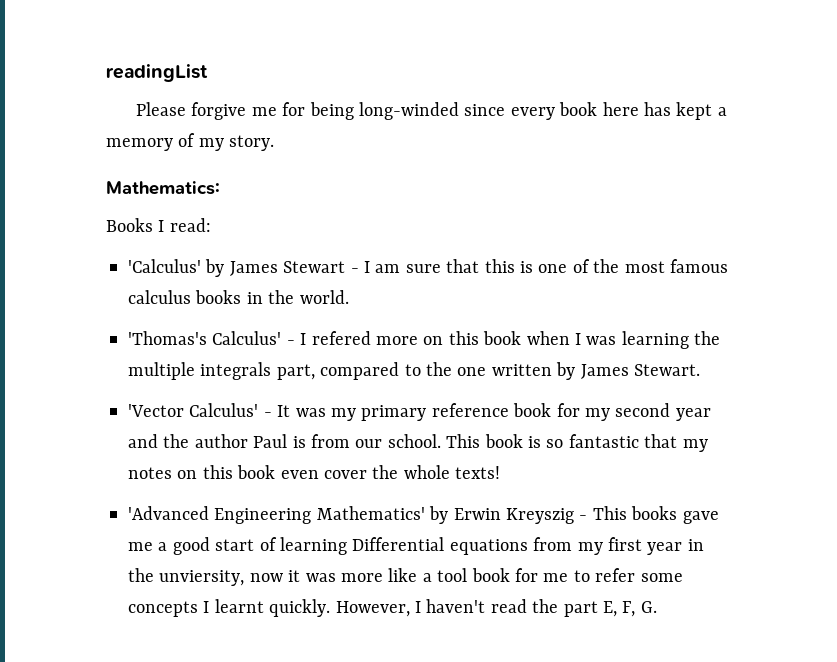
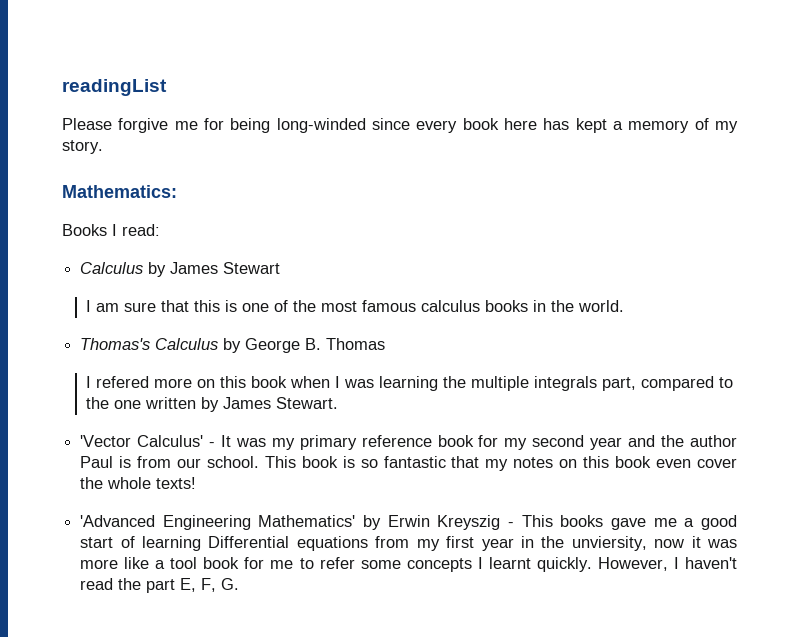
[128,259,201,273] 'Calculus' -> [80,262,144,274] Calculus
[350,268,359,273] - -> (281, 268) //
[128,331,295,345] 'Thomas's Calculus' - -> [80,338,386,353] Thomas's Calculus by George B. Thomas //

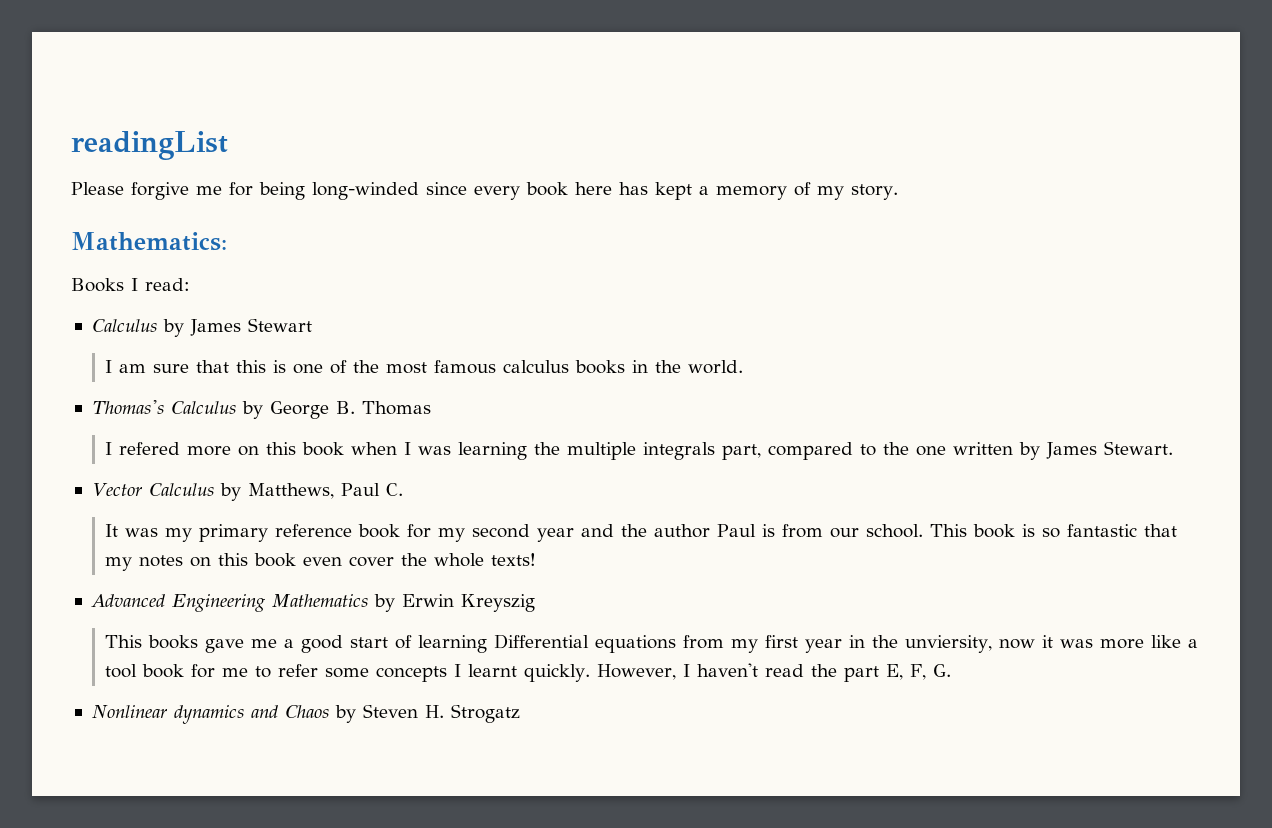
[80,435,215,447] 'Vector Calculus' - -> [91,483,403,501] Vector Calculus by Matthews, Paul C. //
[80,515,356,530] 'Advanced Engineering Mathematics' -> [90,594,368,612] Advanced Engineering Mathematics
[508,522,515,527] - -> (535, 603) //
(240, 584) none -> [91,704,520,724] // Nonlinear dynamics and Chaos by Steven H. Strogatz

